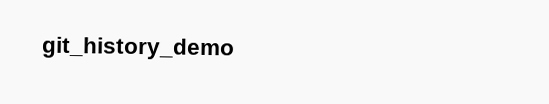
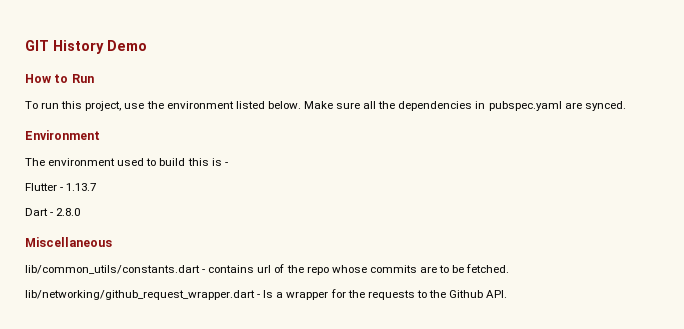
[41,36,235,61] git_history_demo -> [25,40,147,54] [25,74,94,83] [25,101,626,111] [25,130,100,140] [25,158,228,166] [25,183,97,191] [25,208,81,216] [25,237,112,247] [25,264,510,275] [25,289,508,300] GIT History Demo // How to Run // To run this project, use the environment listed below. Make sure all the dependencies in pubspec.yaml are synced. // Environment // The environment used to build this is - // Flutter - 1.13.7 // Dart - 2.8.0 // Miscellaneous // lib/common_utils/constants.dart - contains url of the repo whose commits are to be fetched. // lib/networking/github_request_wrapper.dart - Is a wrapper for the requests to the Github API.

